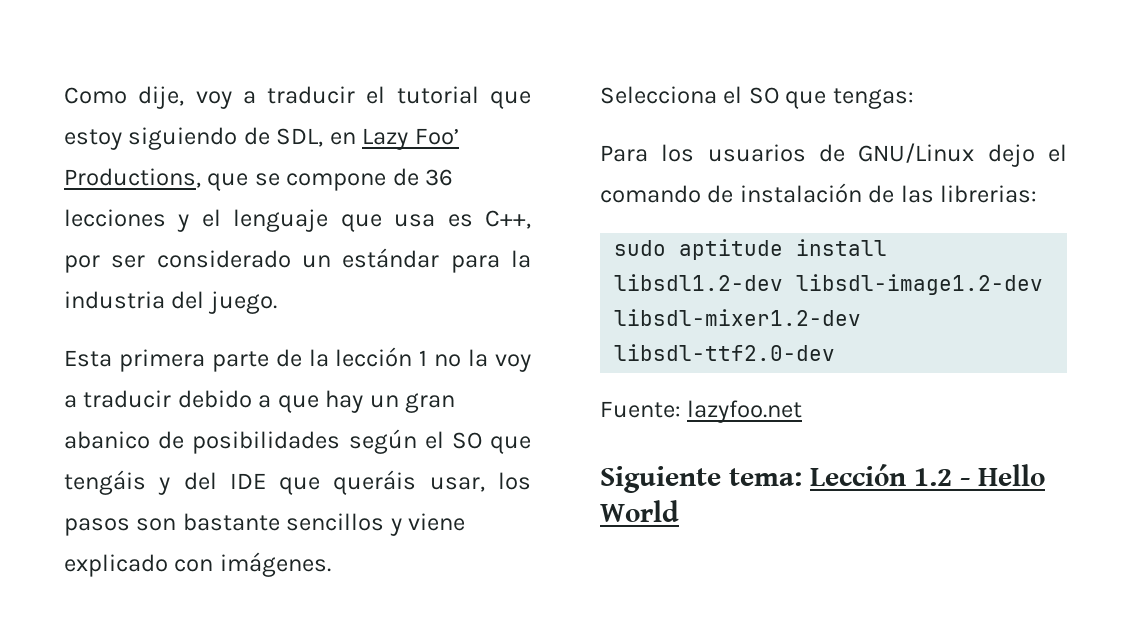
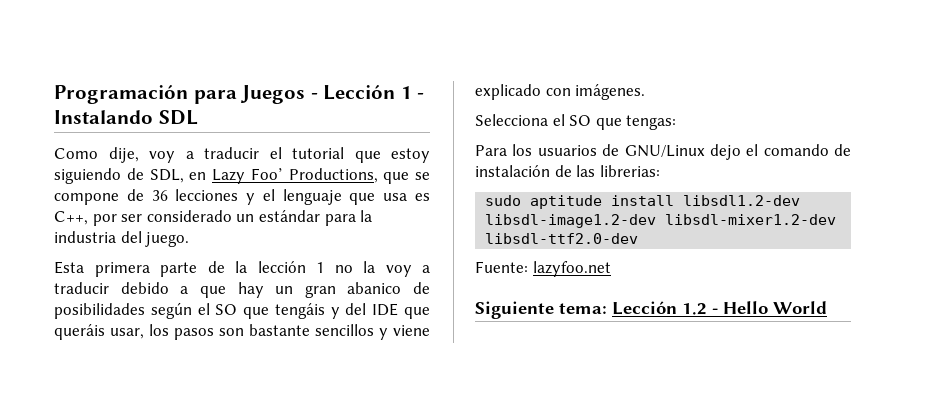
(64, 95) none -> [54,85,425,104] [54,110,198,125] Programación para Juegos - Lección 1 - Instalando SDL //

